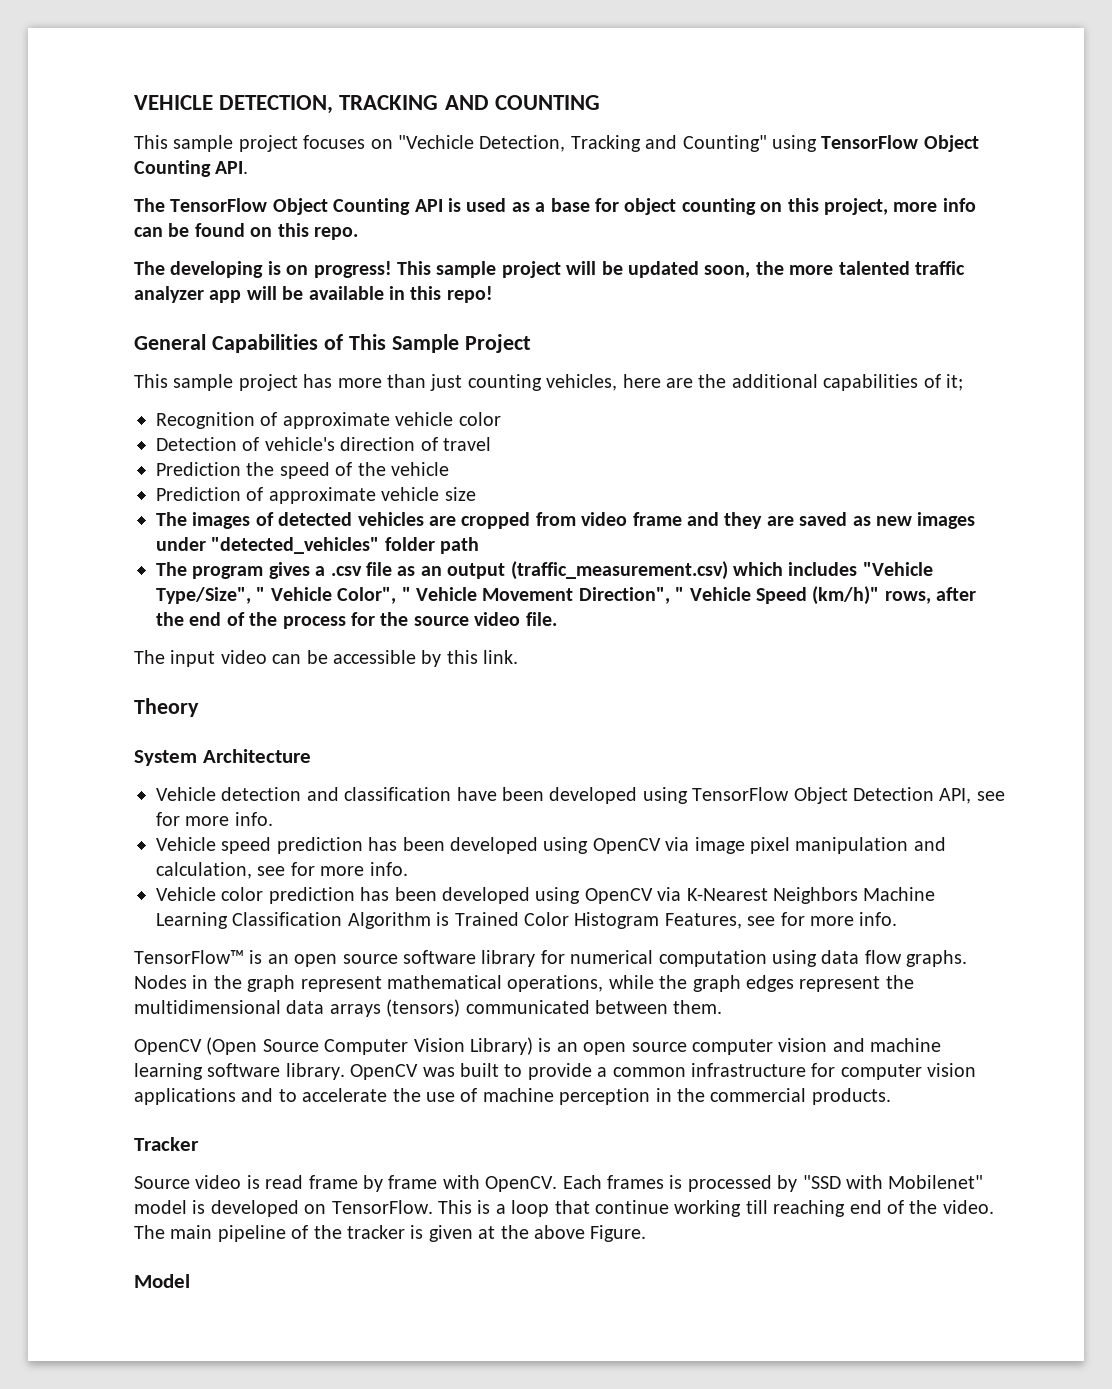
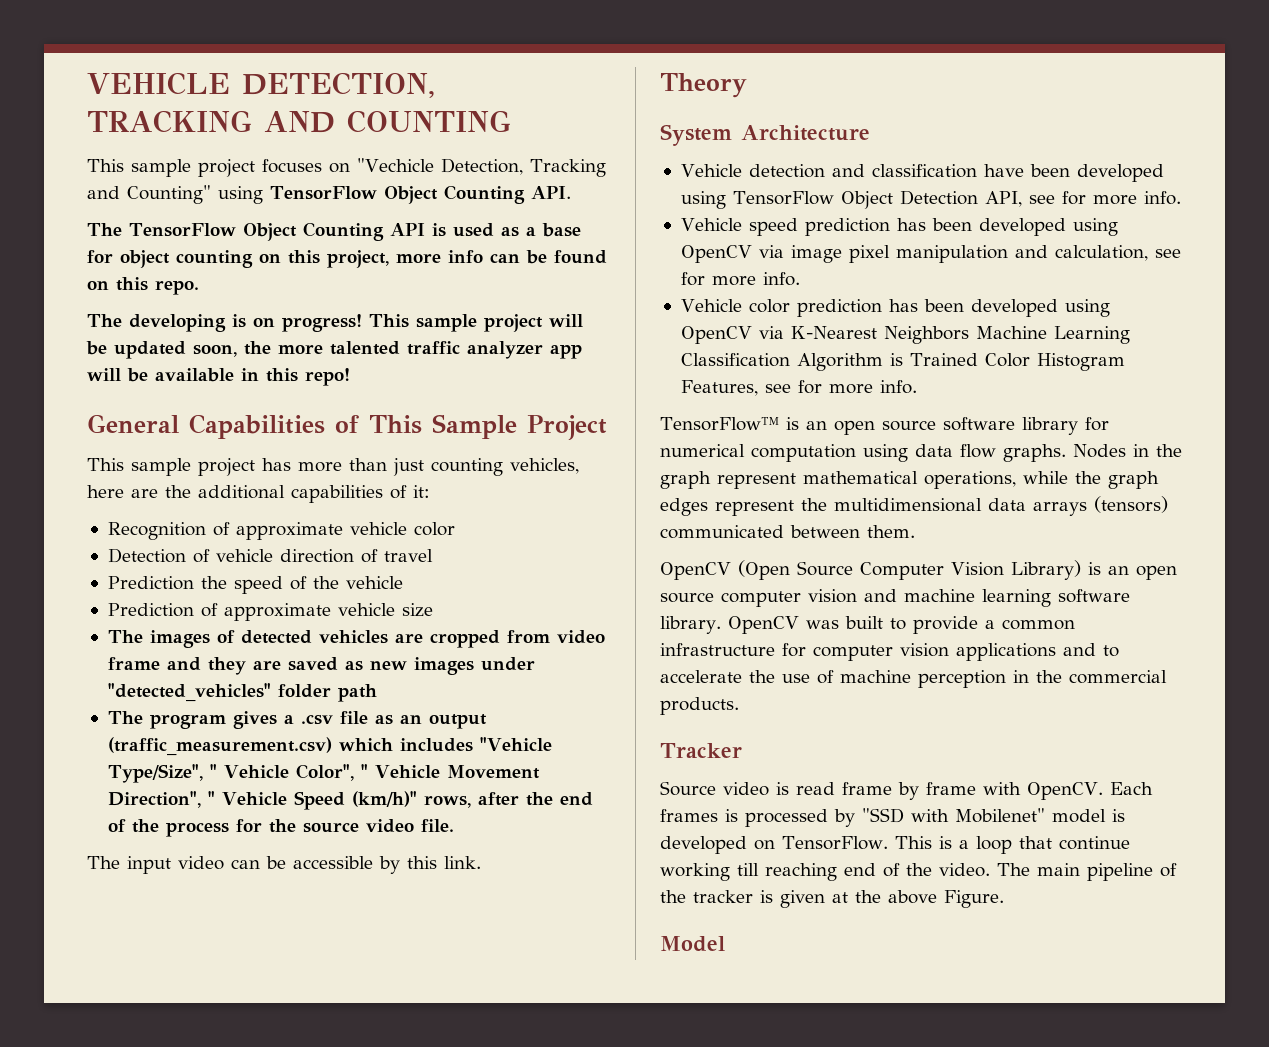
[945,374,963,391] it; -> [413,485,430,498] it:
[264,437,335,451] vehicle's -> [215,549,273,562] vehicle

